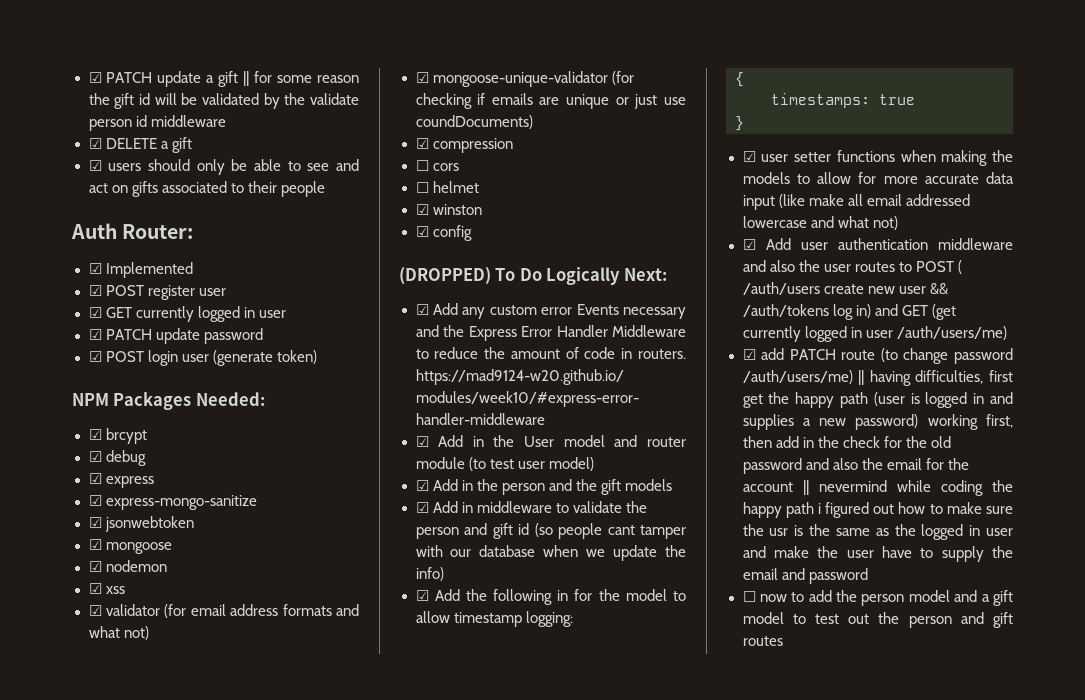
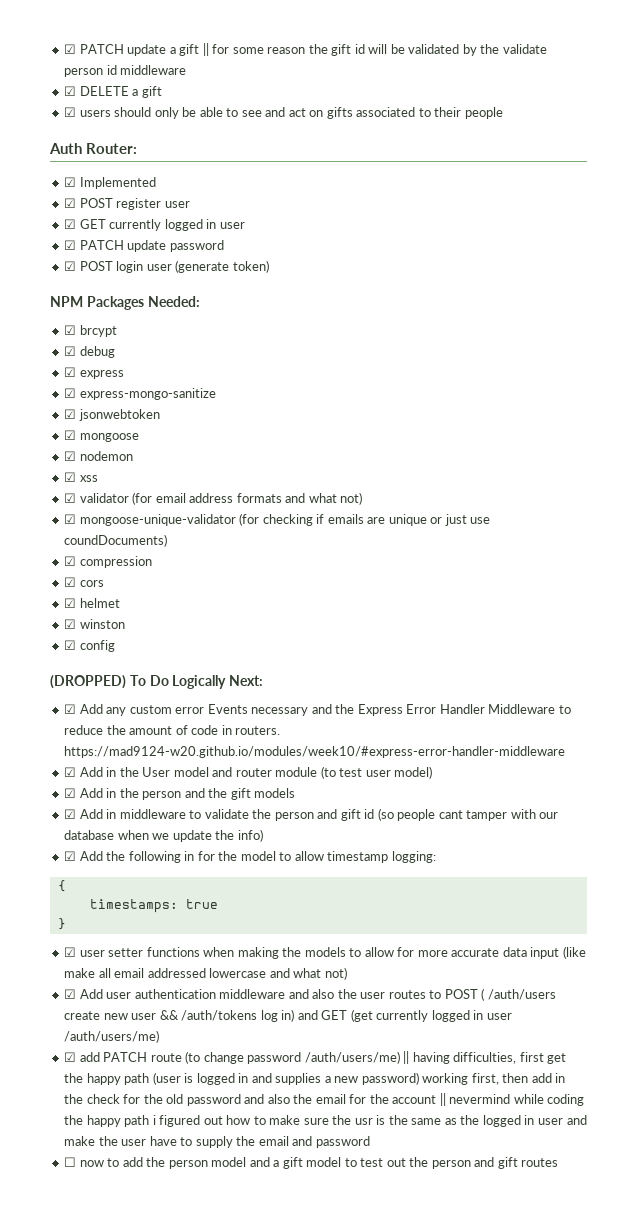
[415,160,429,171] ☐ -> [64,577,77,587] ☑
[415,182,429,193] ☐ -> [64,598,77,608] ☑

